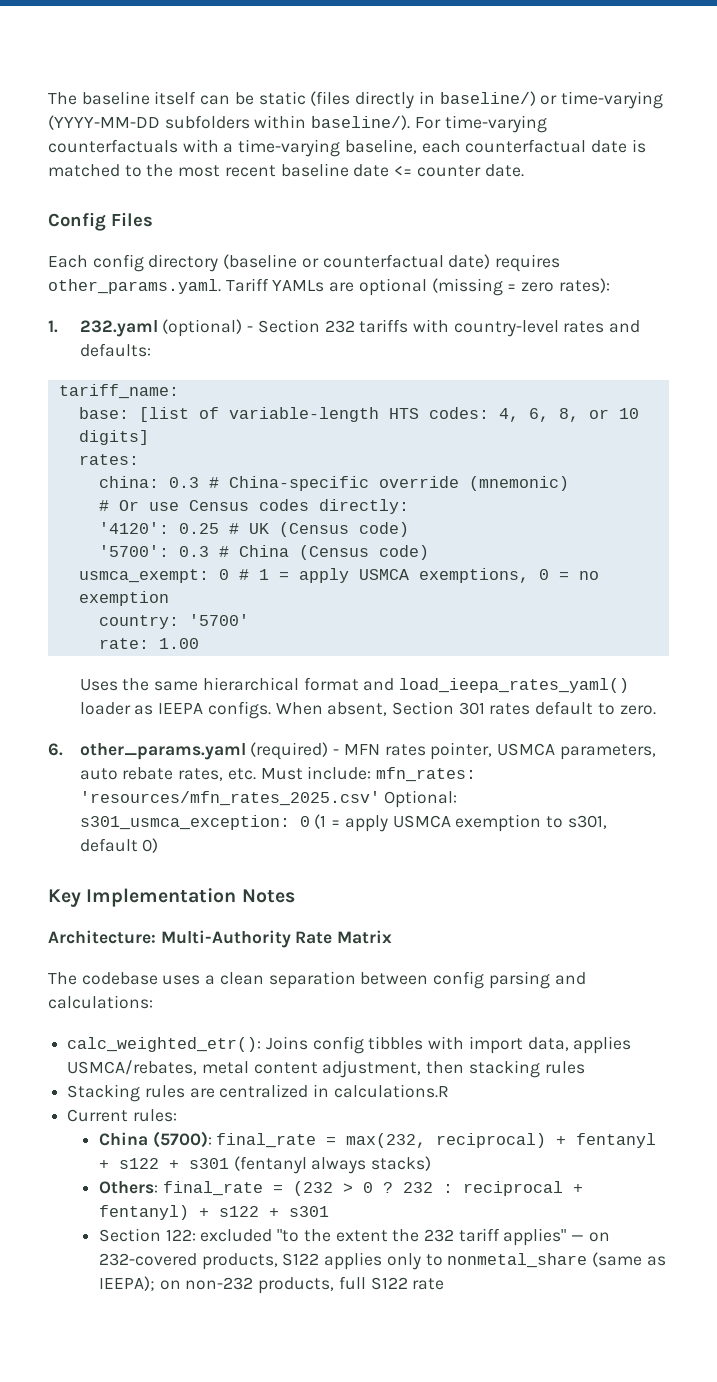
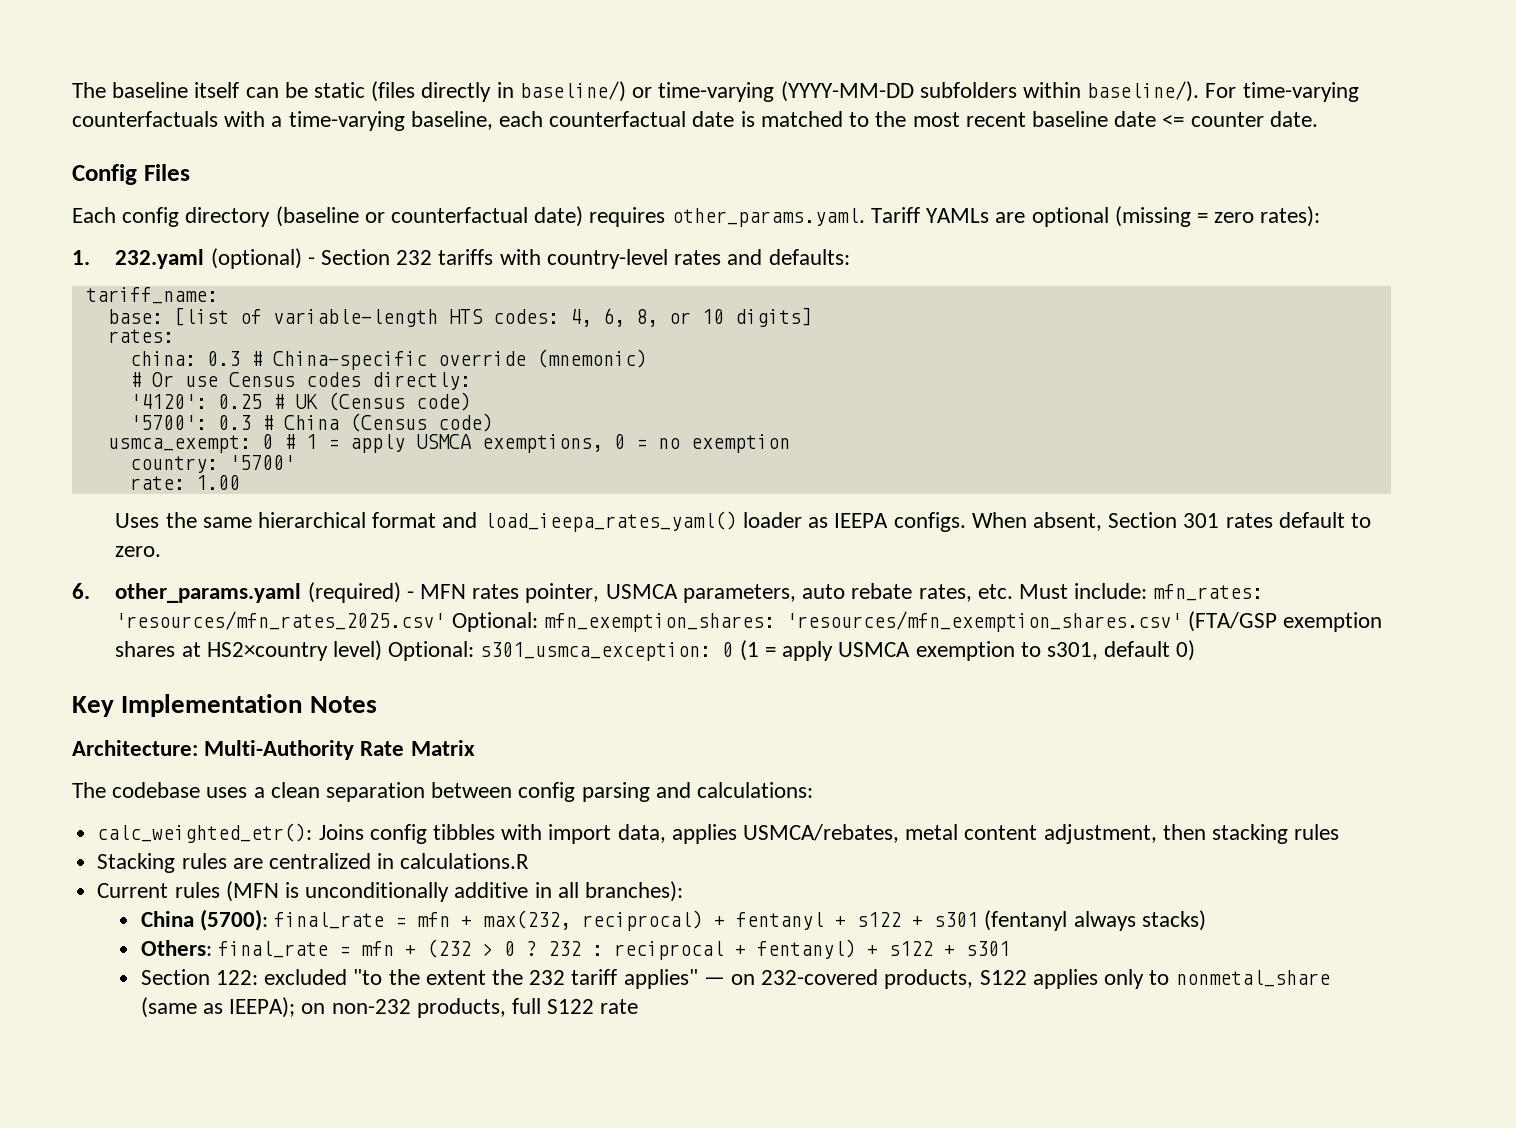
(458, 799) none -> [543,611,1383,632] [115,640,475,661] mfn_exemption_shares: 'resources/mfn_exemption_shares.csv' (FTA/GSP exemption shares at HS2×country level) Optional:
[132,1109,177,1122] rules: -> [174,881,683,902] rules (MFN is unconditionally additive in all branches):
(337, 1141) none -> [417,912,473,927] mfn +
(283, 1189) none -> [360,941,416,956] mfn +

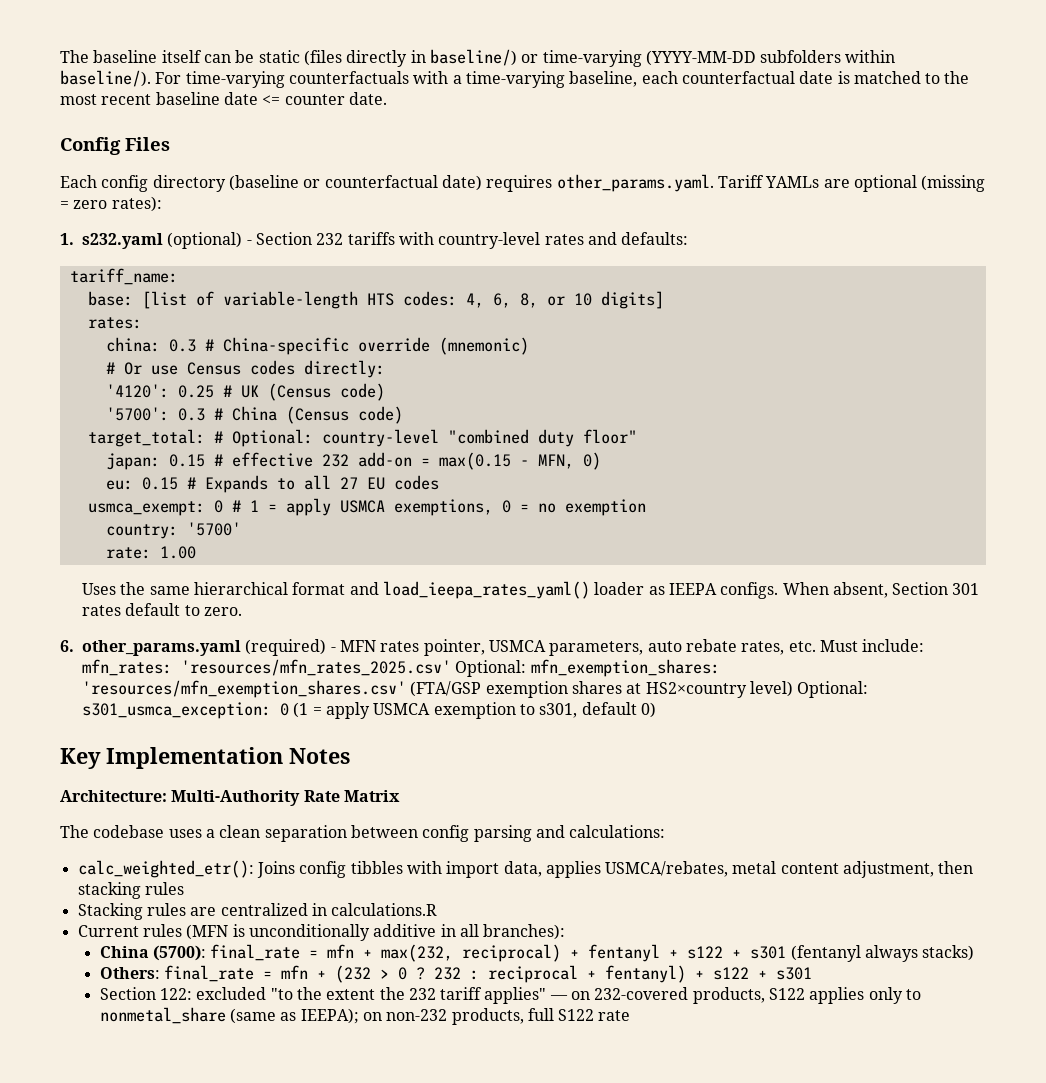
[115,249,205,269] 232.yaml -> [82,233,163,249] s232.yaml
(493, 422) none -> [87,429,637,447] [105,452,601,470] [105,475,439,493] // target_total: # Optional: country-level "combined duty floor" // japan: 0.15 # effective 232 add-on = max(0.15 - MFN, 0) // eu: 0.15 # Expands to all 27 EU codes

